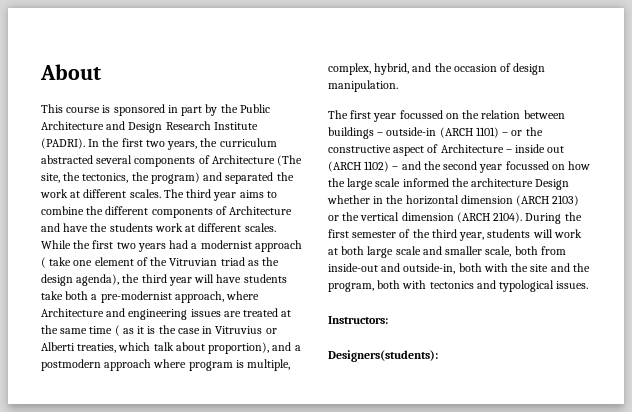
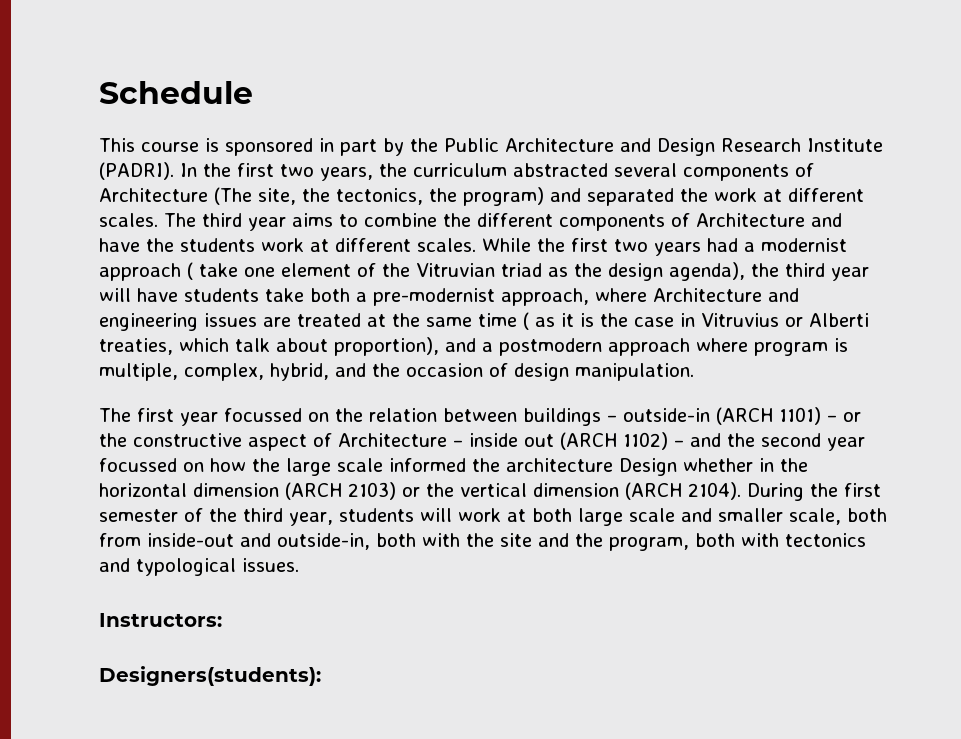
[40,64,101,80] About -> [99,81,253,104] Schedule

